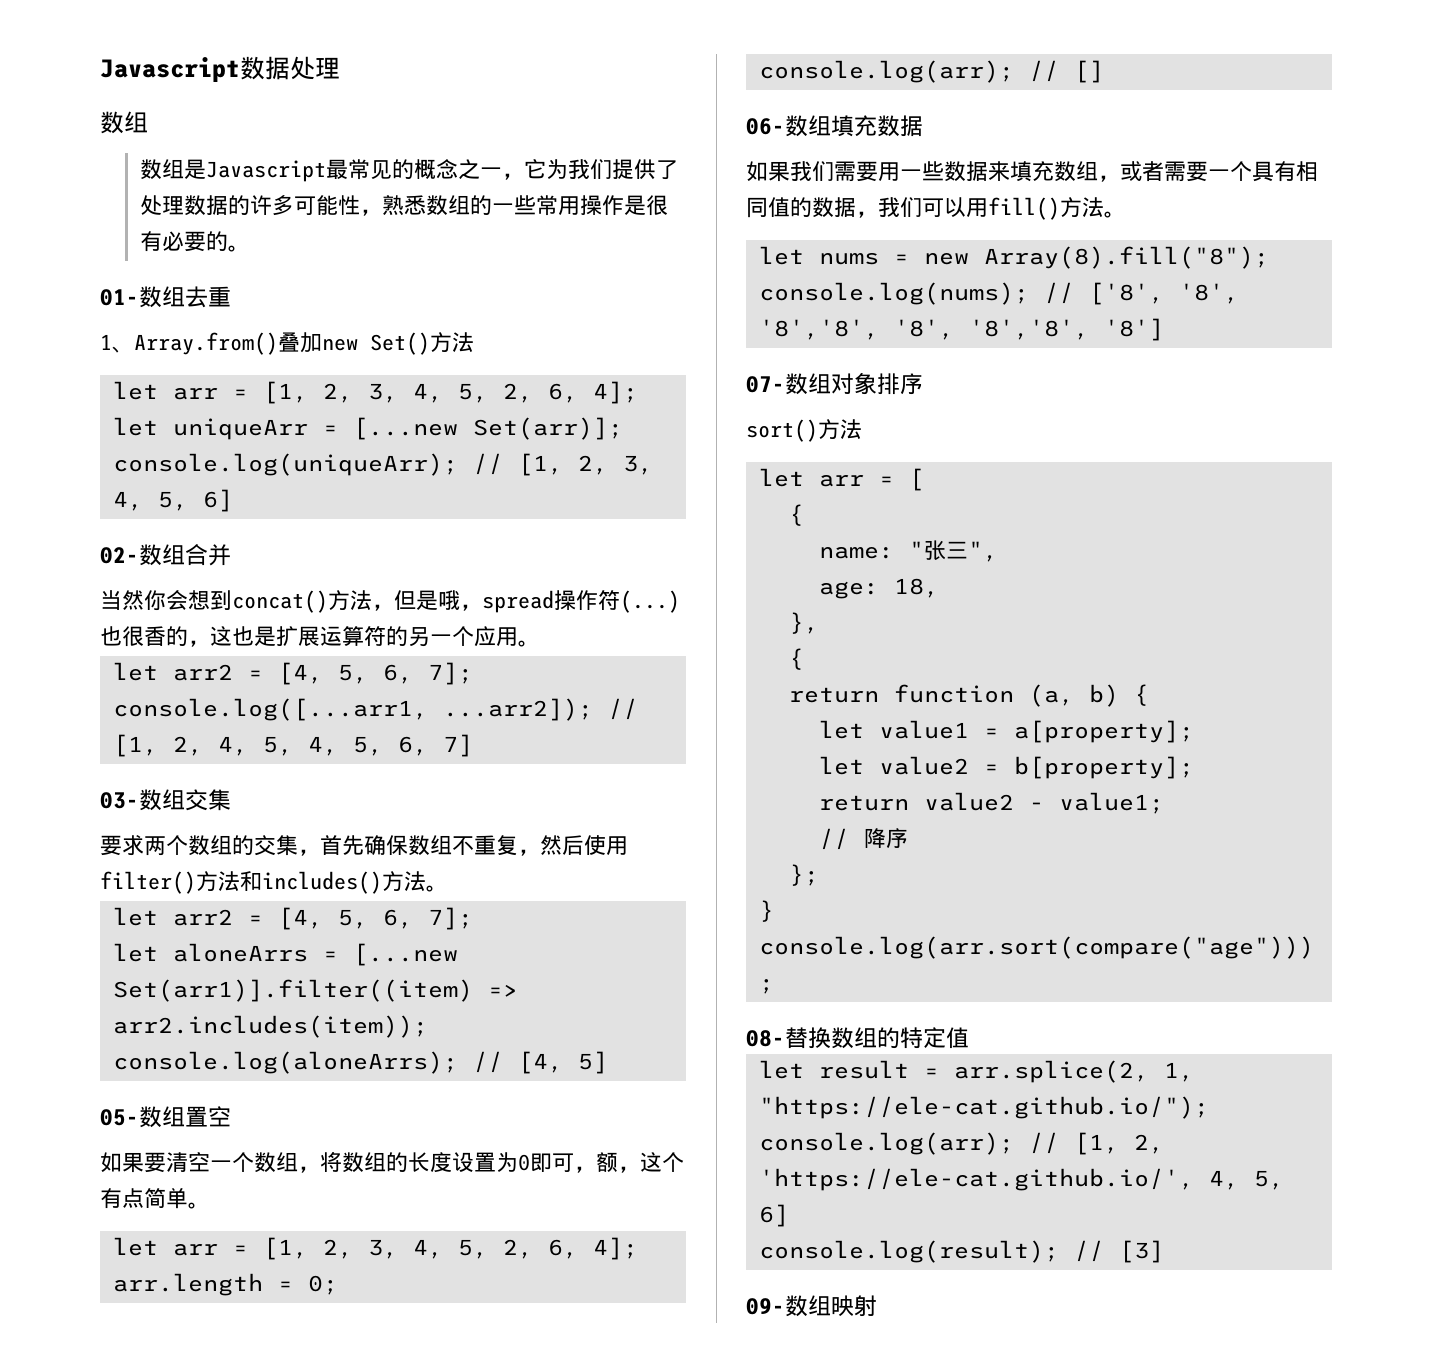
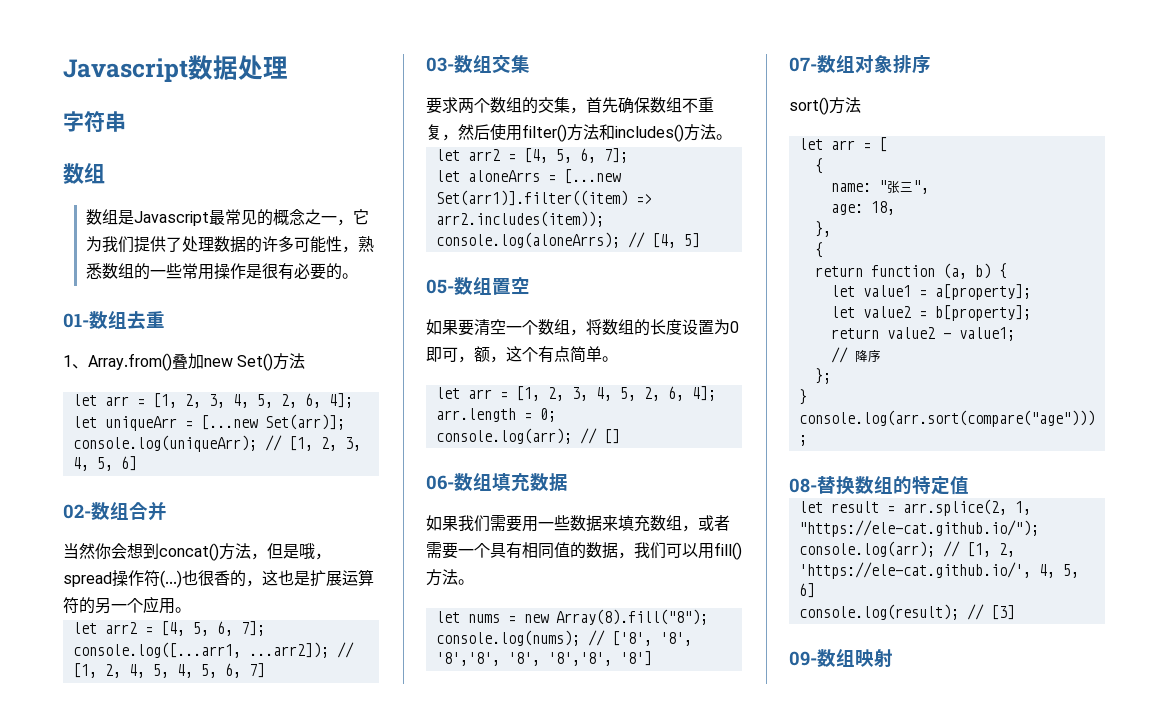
(340, 68) none -> [63,111,126,132] // 字符串

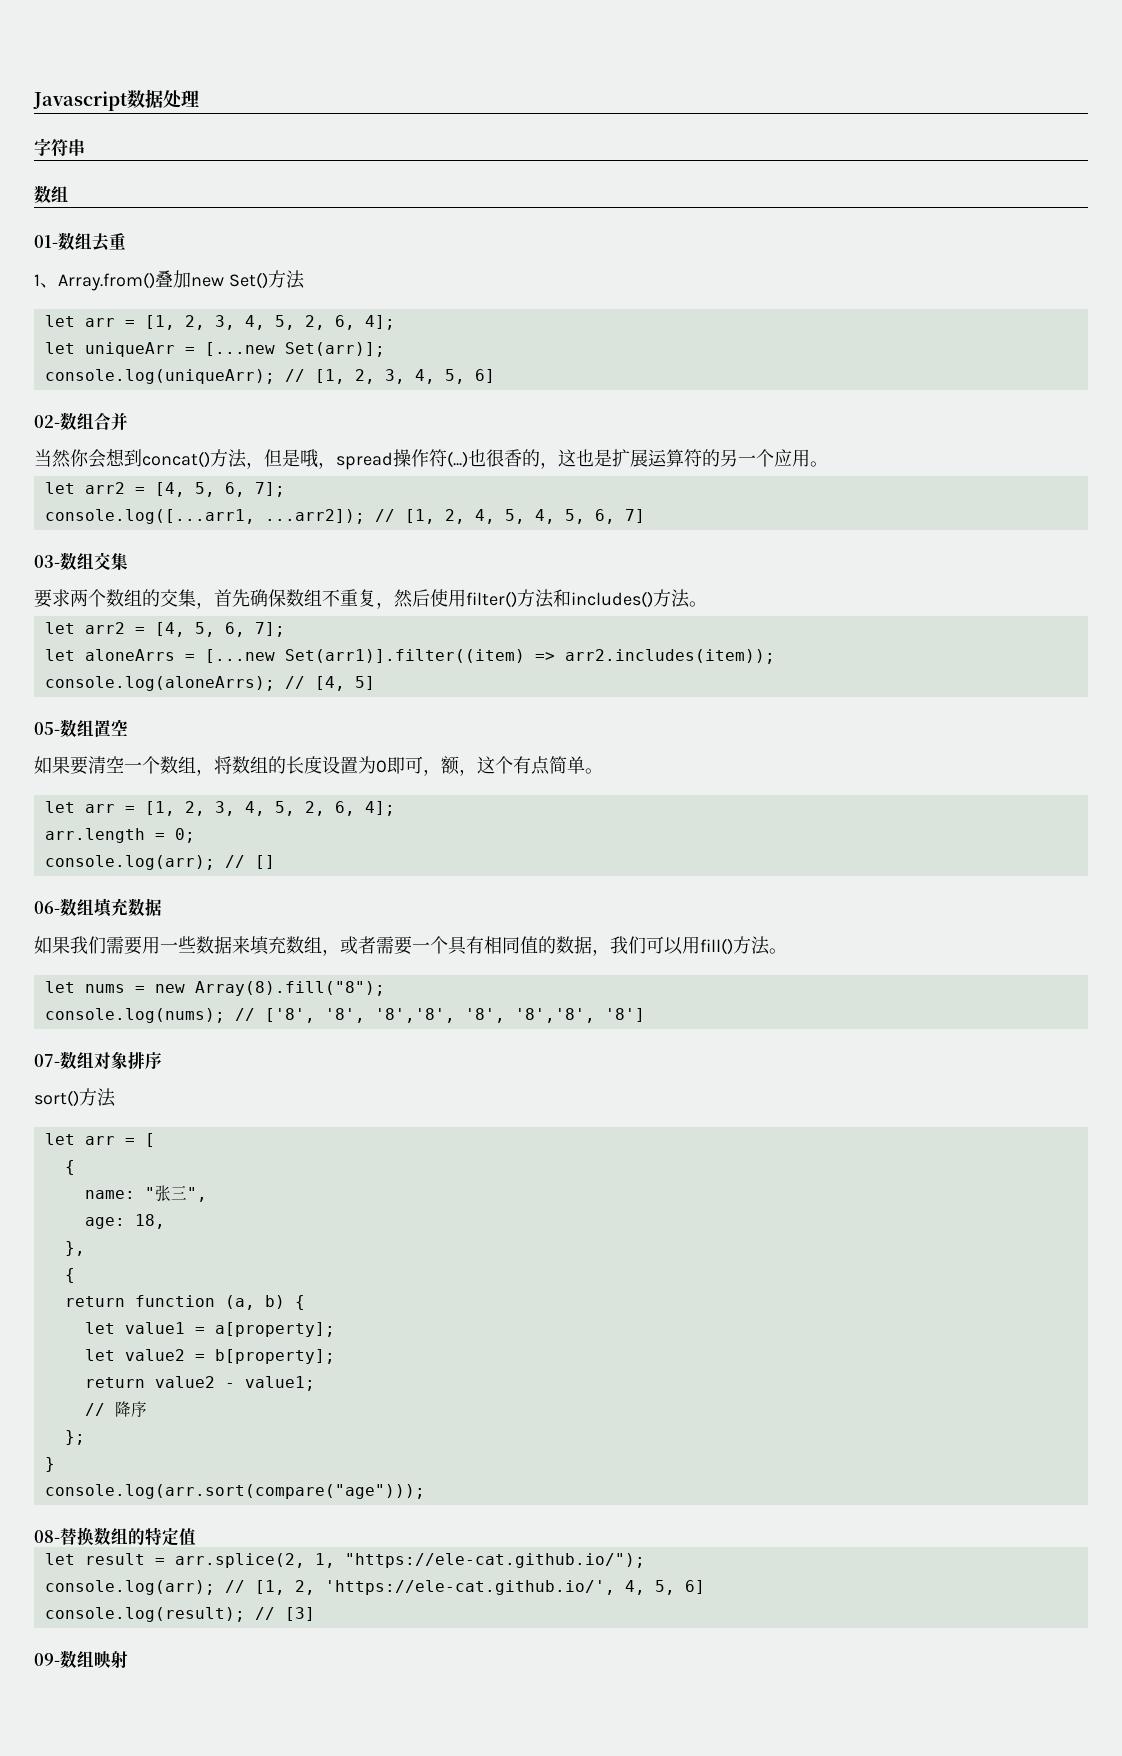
[85,209,369,226] [85,236,374,253] [85,263,358,280] // 数组是Javascript最常见的概念之一，它为我们提供了处理数据的许多可能性，熟悉数组的一些常用操作是很有必要的。 -> (68, 194) none

